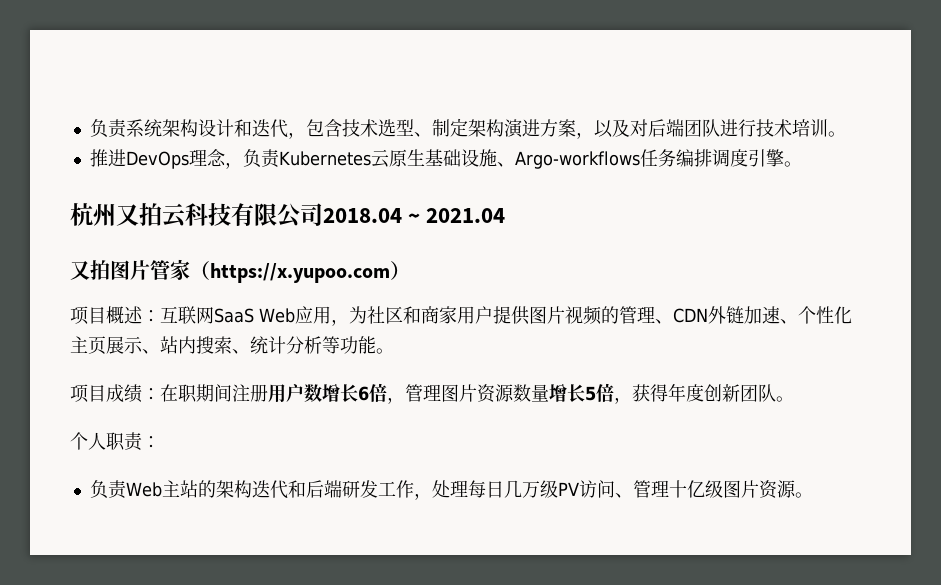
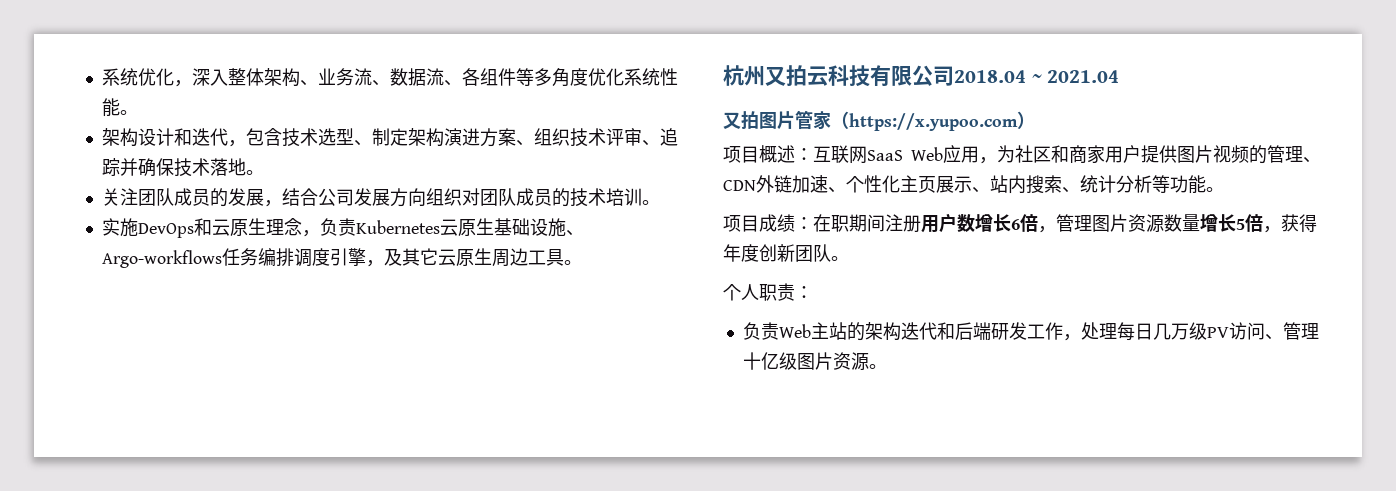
[89,119,162,138] 负责系统 -> [101,68,678,87] [101,98,138,117] 系统优化，深入整体架构、业务流、数据流、各组件等多角度优化系统性能。 //
[575,119,756,139] ，以及对后端团队进行 -> [515,128,678,147] [101,158,264,177] [101,188,570,207] 、组织技术评审、追踪并确保技术落地。 // 关注团队成员的发展，结合公司发展方向组织对团队成员的
[89,149,189,169] 推进DevOps -> [101,218,266,238] 实施DevOps和云原生
(784, 158) none -> [365,248,564,267] ，及其它云原生周边工具

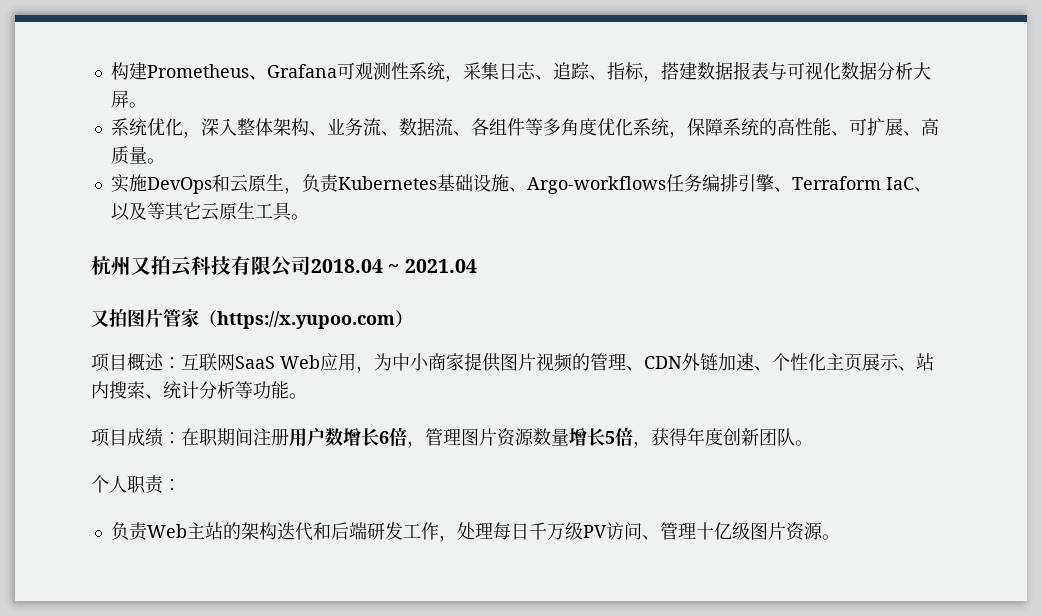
(101, 77) none -> [110,61,931,82] [110,90,147,108] 构建Prometheus、Grafana可观测性系统，采集日志、追踪、指标，搭建数据报表与可视化数据分析大屏。 //
[659,68,678,86] [101,98,138,117] [101,128,678,147] [101,158,264,177] [101,188,642,207] 性能。 // 架构设计和迭代，包含技术选型、制定架构演进方案、组织技术评审、追踪并确保技术落地。 // 关注团队成员的发展，结合公司发展方向组织对团队成员的技术培训 -> [668,118,939,138] [110,146,147,165] ，保障系统的高性能、可扩展、高质量
[265,218,302,236] 理念 -> (284, 182) none
[439,218,494,236] 云原生 -> (437, 183) none
[293,248,402,267] 调度引擎，及 -> [737,174,932,192] [110,202,165,221] 引擎、Terraform IaC、以及等
[491,248,528,267] 周边 -> (255, 210) none
[1015,145,1141,164] 社区和商家用户 -> [392,353,464,371] 中小商家
[1152,323,1171,340] 几 -> [528,522,547,540] 千

